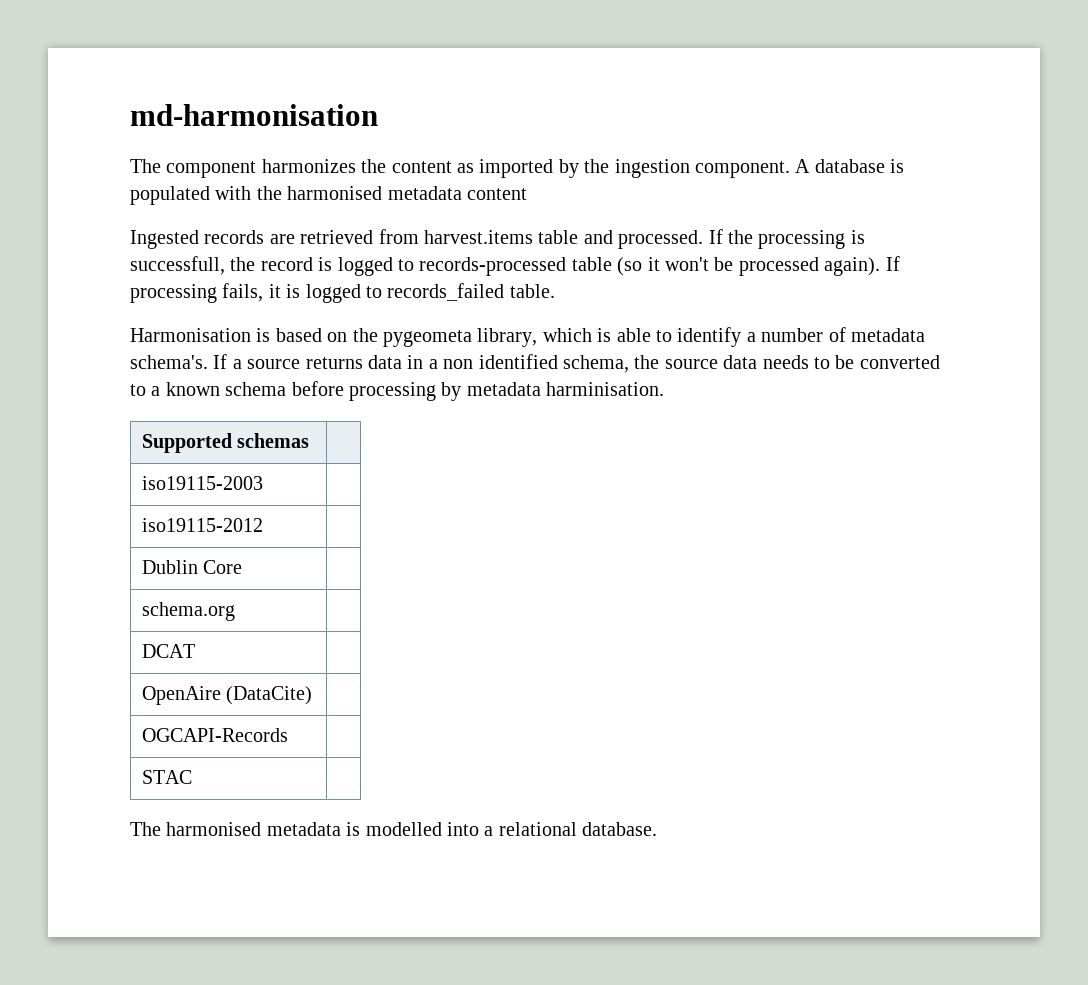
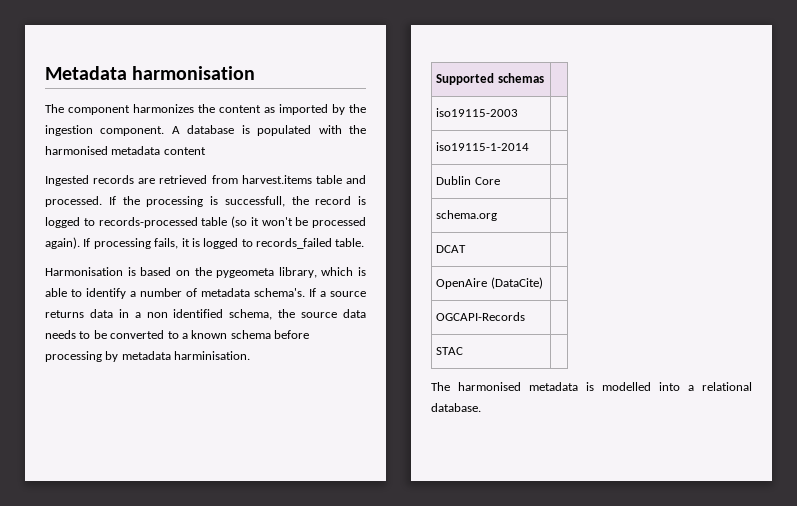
[130,104,378,126] md-harmonisation -> [45,66,256,80] Metadata harmonisation
[141,518,263,532] iso19115-2012 -> [436,142,530,151] iso19115-1-2014

